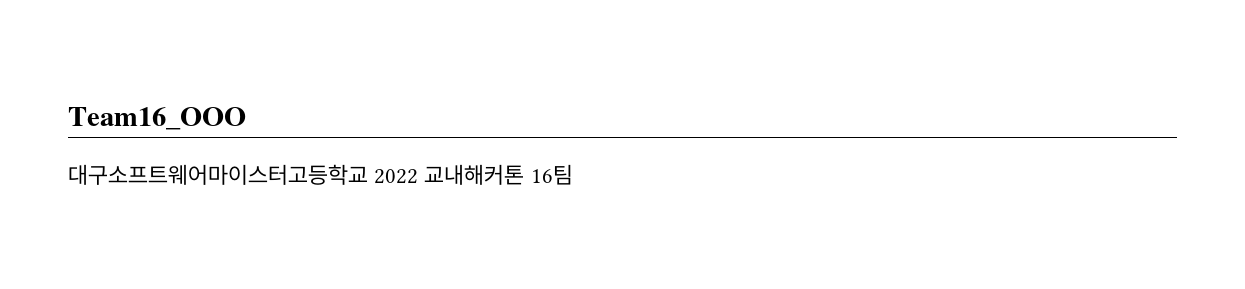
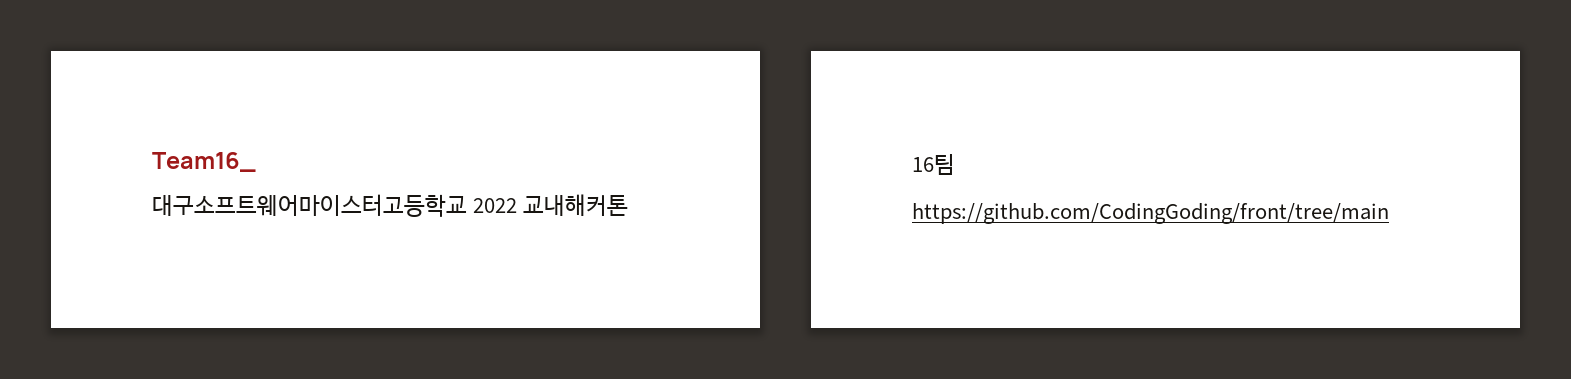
[68,107,246,130] Team16_OOO -> [152,152,256,172] Team16_
(573, 174) none -> [912,203,1389,224] // https://github.com/CodingGoding/front/tree/main

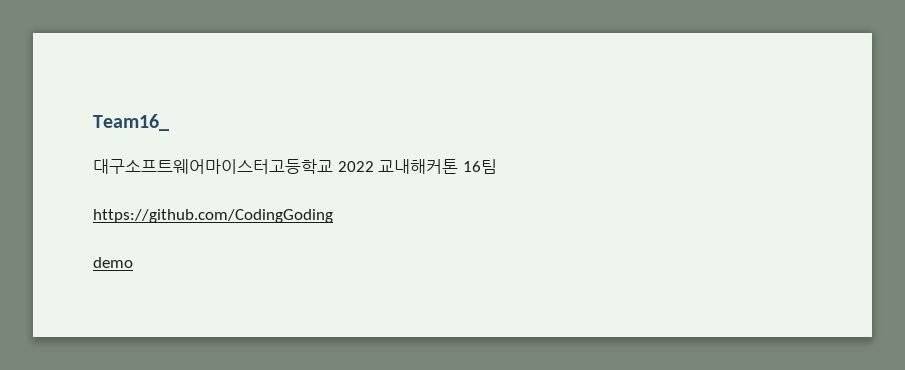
[912,203,1389,224] https://github.com/CodingGoding/front/tree/main -> [93,209,333,223] [93,257,133,268] https://github.com/CodingGoding // demo

